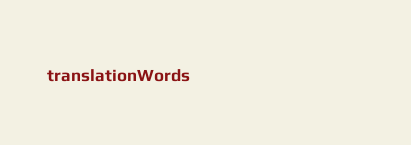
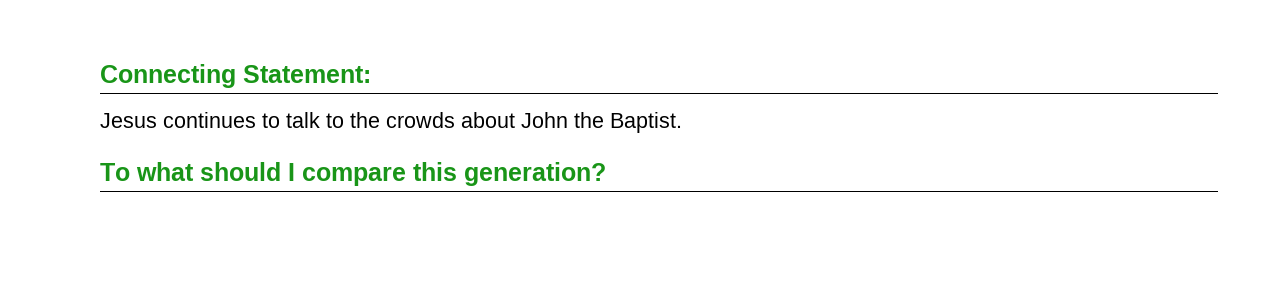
[47,69,190,82] translationWords -> [100,64,371,88] [100,112,682,133] [100,162,606,186] Connecting Statement: // Jesus continues to talk to the crowds about John the Baptist. // To what should I compare this generation?

